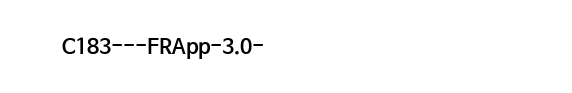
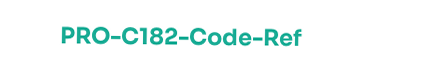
[62,37,264,59] C183---FRApp-3.0- -> [59,26,303,47] PRO-C182-Code-Ref

